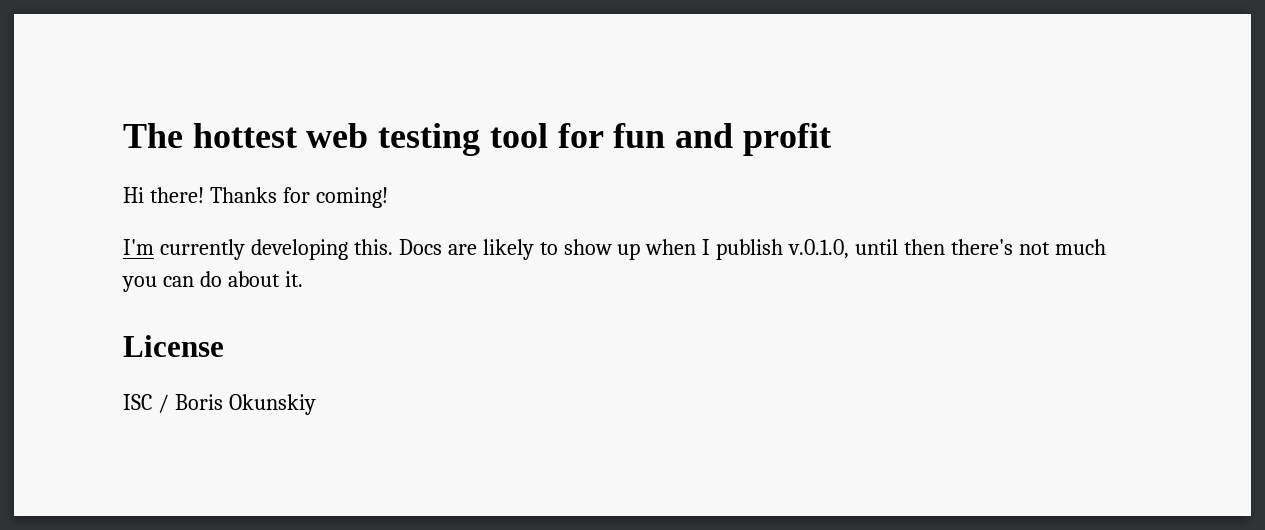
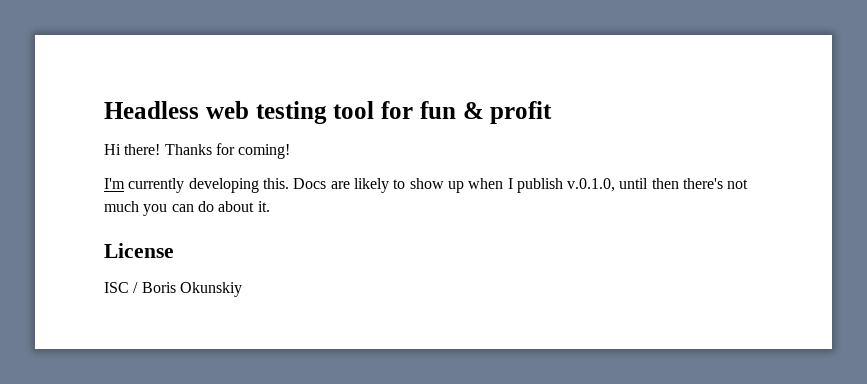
[123,123,297,148] The hottest -> [104,101,199,119] Headless
[675,123,734,148] and -> [462,102,484,119] &

